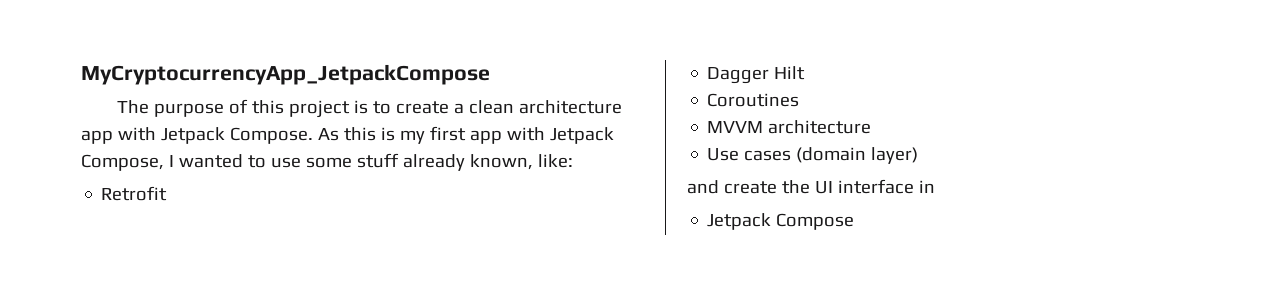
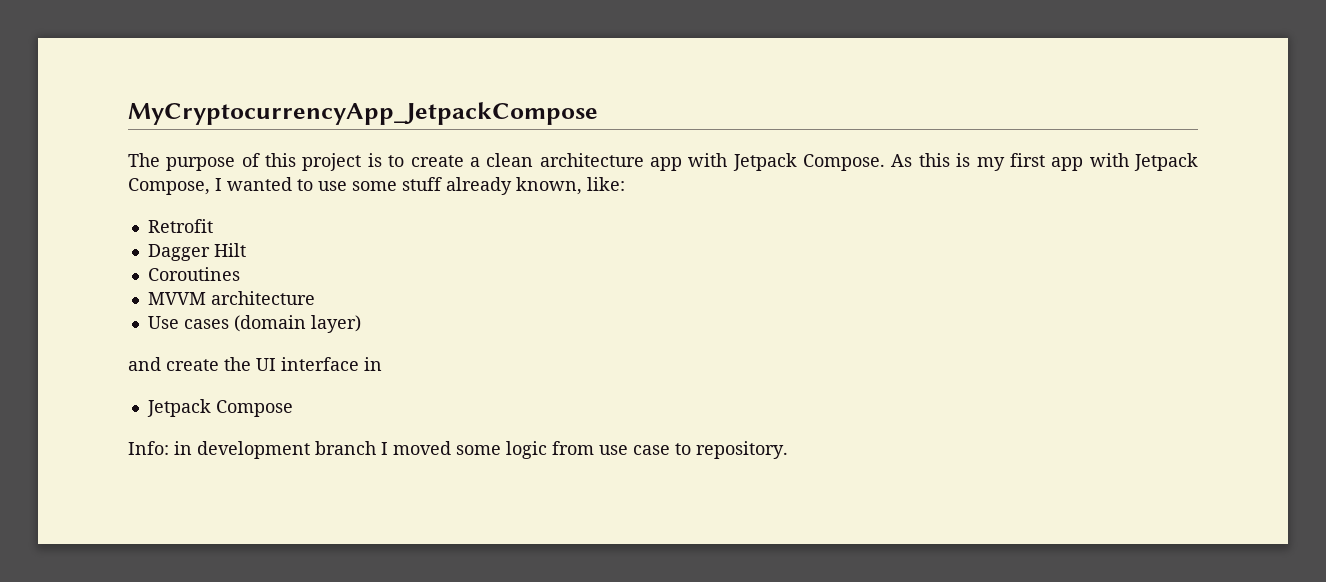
(855, 221) none -> [128,441,788,459] // Info: in development branch I moved some logic from use case to repository.

